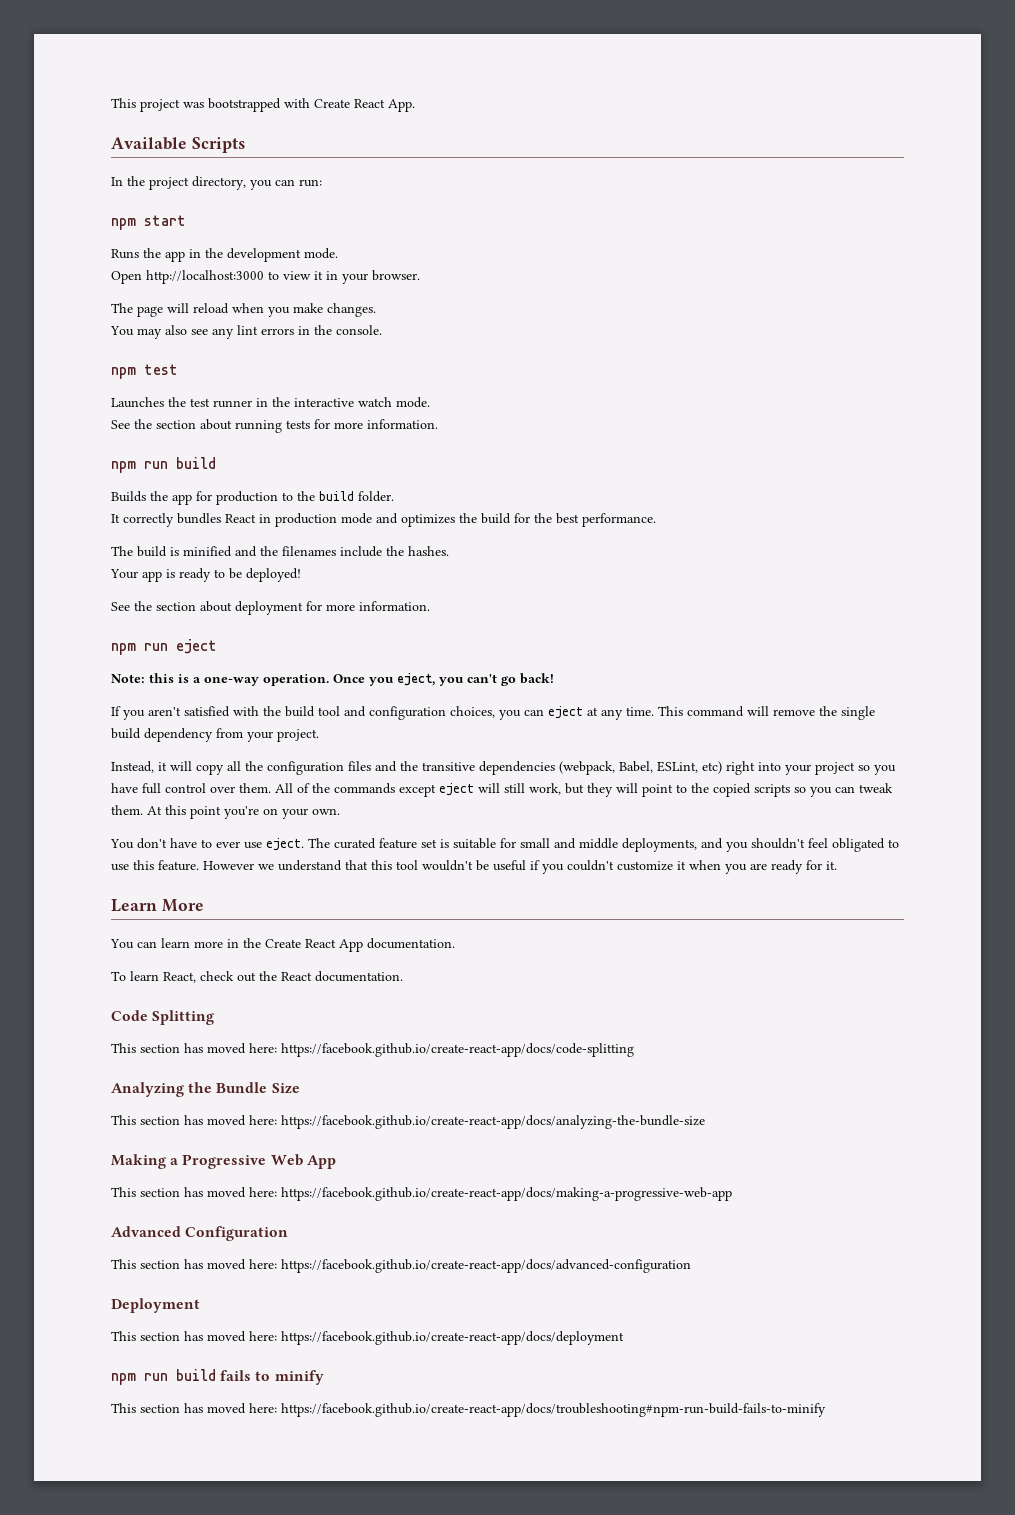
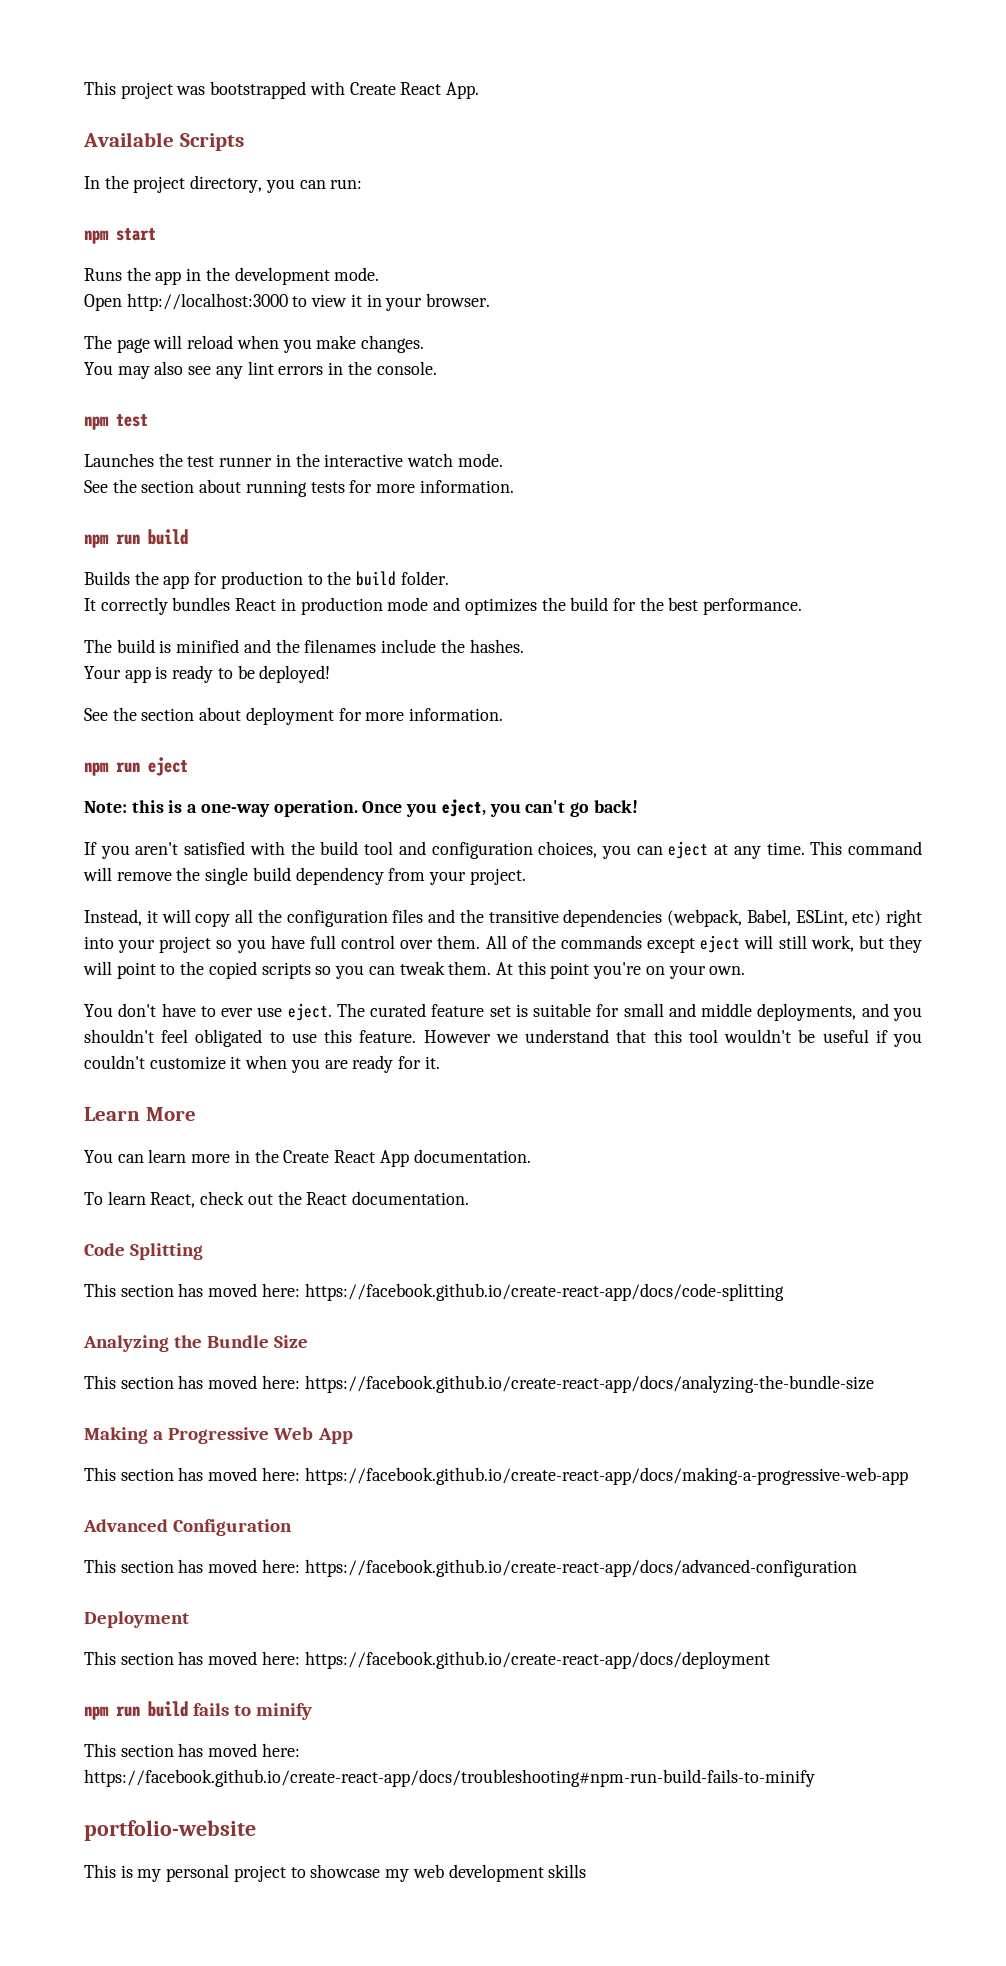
(826, 1410) none -> [84,1820,256,1841] [84,1864,587,1882] // portfolio-website // This is my personal project to showcase my web development skills

